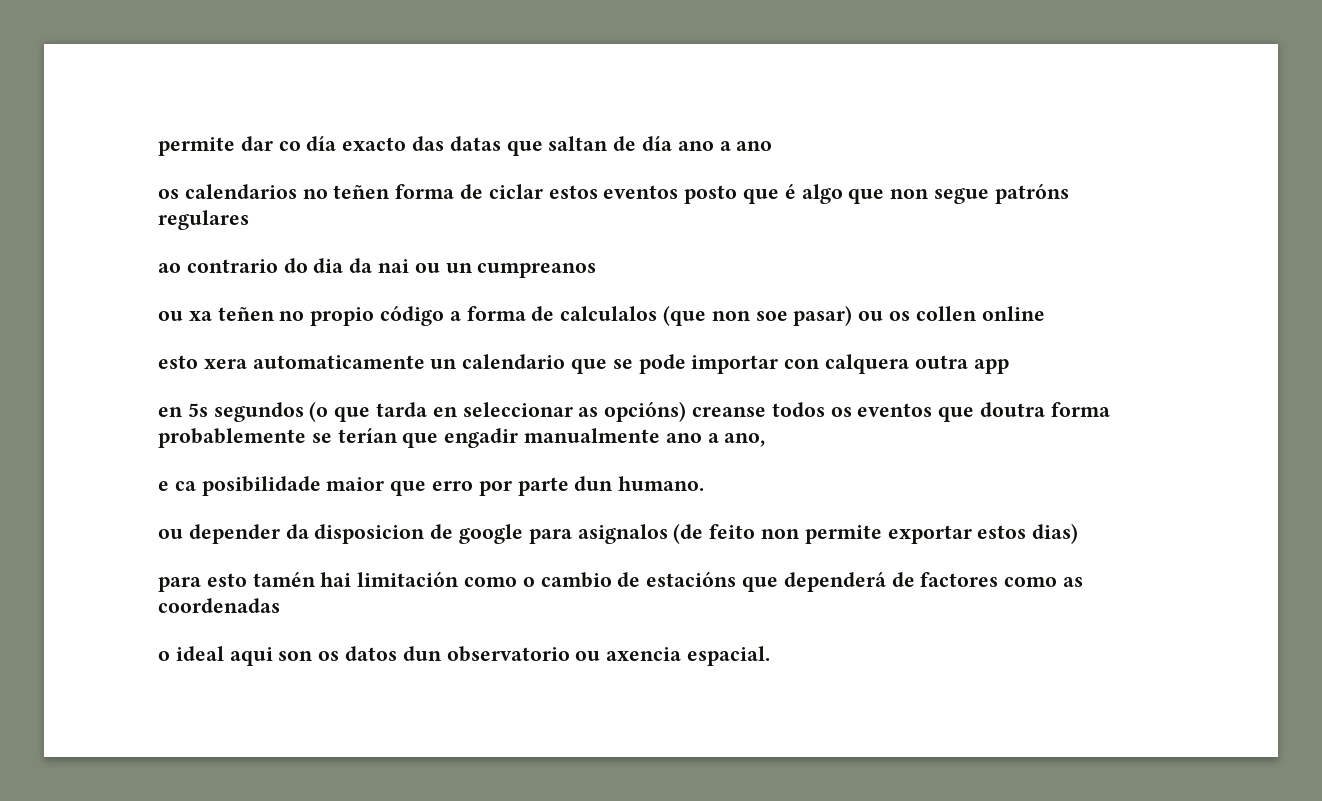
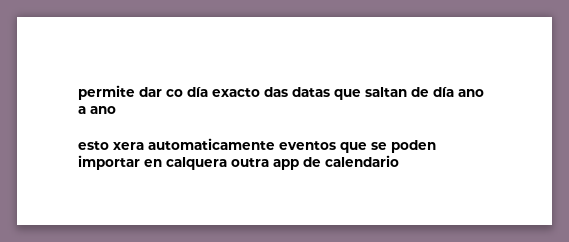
[158,184,1069,204] [158,210,249,230] [158,258,597,278] [158,305,1045,326] [158,354,1009,374] [158,401,1110,422] [158,428,766,448] [158,476,705,496] [158,523,1079,544] [158,572,1084,592] [158,598,280,613] [158,646,771,666] os calendarios no teñen forma de ciclar estos eventos posto que é algo que non segue patróns regulares // ao contrario do dia da nai ou un cumpreanos // ou xa teñen no propio código a forma de calculalos (que non soe pasar) ou os collen online // esto xera automaticamente un calendario que se pode importar con calquera outra app // en 5s segundos (o que tarda en seleccionar as opcións) creanse todos os eventos que doutra forma probablemente se terían que engadir manualmente ano a ano, // e ca posibilidade maior que erro por parte dun humano. // ou depender da disposicion de google para asignalos (de feito non permite exportar estos dias) // para esto tamén hai limitación como o cambio de estacións que dependerá de factores como as coordenadas // o ideal aqui son os datos dun observatorio ou axencia espacial. -> [78,138,436,153] [78,155,399,170] esto xera automaticamente eventos que se poden importar en calquera outra app de calendario

